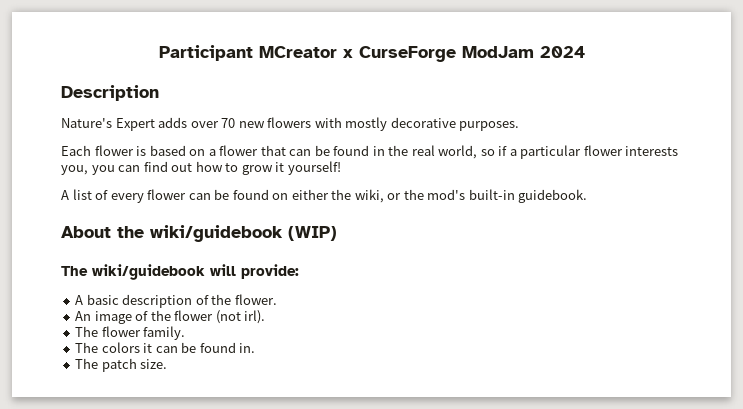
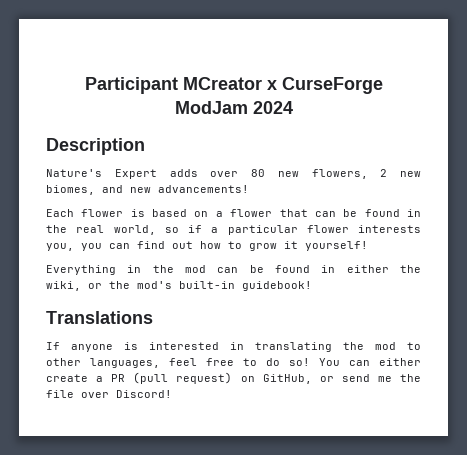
[221,117,520,131] 70 new flowers with mostly decorative purposes. -> [251,169,421,179] [46,185,249,195] 80 new flowers, 2 new biomes, and new advancements!
[61,189,289,203] A list of every flower can be found on -> [46,265,336,275] Everything in the mod can be found in
[518,189,588,203] [61,225,337,242] [61,264,299,280] [75,294,277,308] [75,310,266,324] [75,326,186,340] [75,342,256,353] [75,358,168,372] guidebook. // About the wiki/guidebook (WIP) // The wiki/guidebook will provide: // A basic description of the flower. // An image of the flower (not irl). // The flower family. // The colors it can be found in. // The patch size. -> [242,281,312,291] [46,311,153,324] [46,342,421,352] [46,358,421,368] [46,372,422,384] [46,390,172,398] guidebook! // Translations // If anyone is interested in translating the mod to other languages, feel free to do so! You can either create a PR (pull request) on GitHub, or send me the file over Discord!

